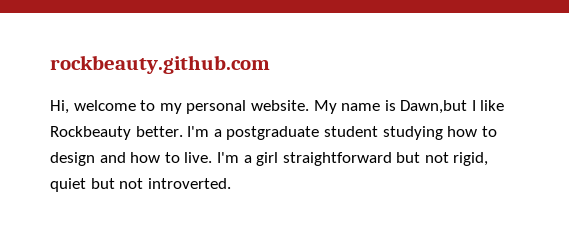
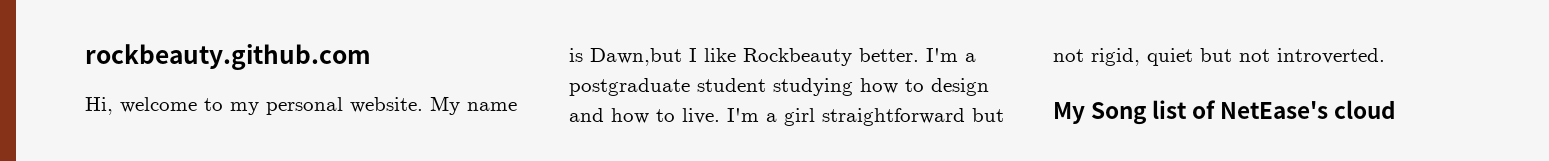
(231, 183) none -> [1053,100,1396,125] // My Song list of NetEase's cloud

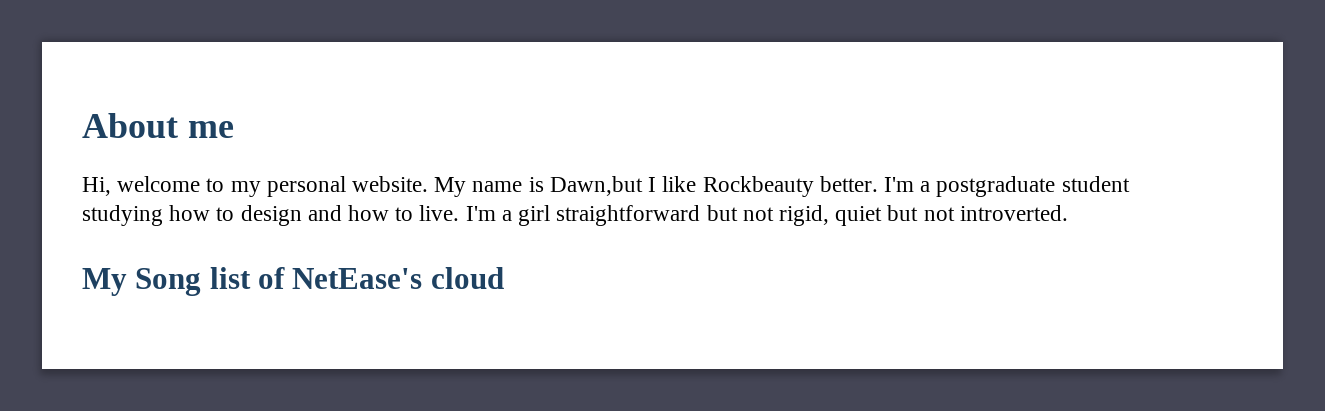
[85,44,371,70] rockbeauty.github.com -> [82,113,234,138] About me

